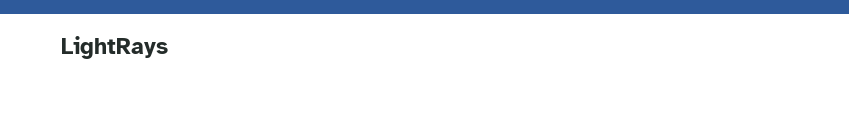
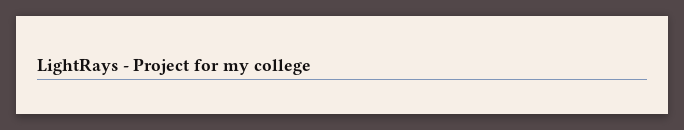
(168, 47) none -> [122,58,311,75] - Project for my college

